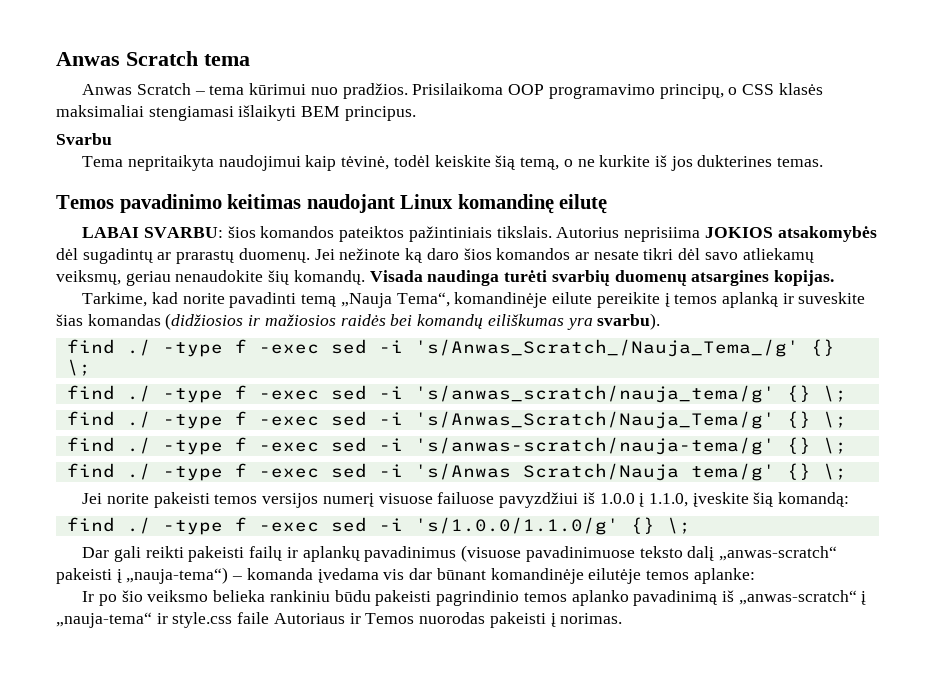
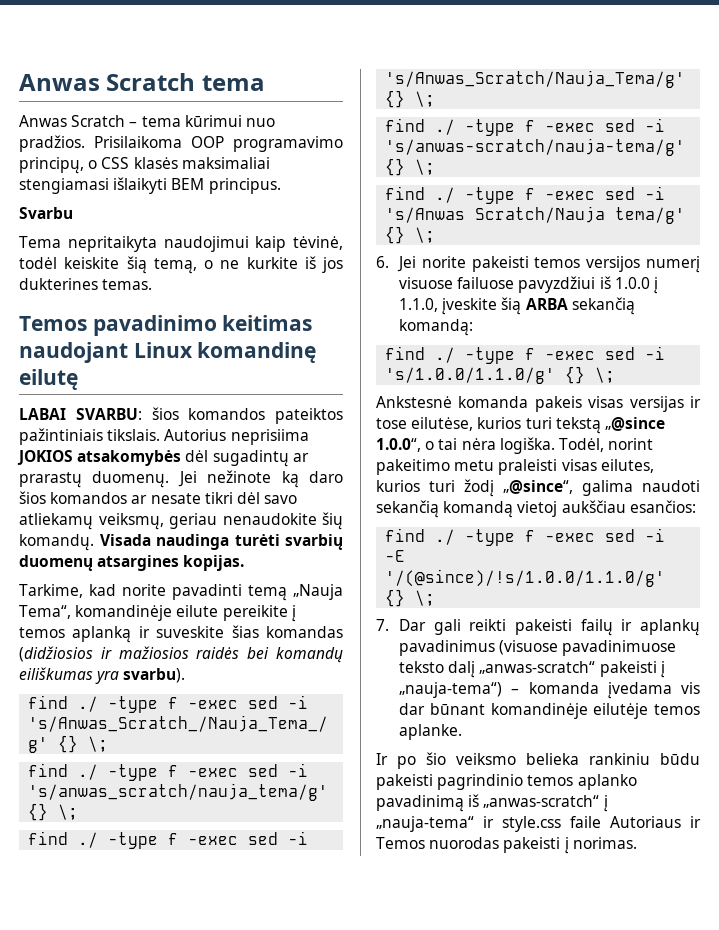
(847, 471) none -> [376,256,389,268] 6.
(774, 499) none -> [525,297,635,315] ARBA sekančią
(691, 525) none -> [376,396,701,412] [376,417,665,434] [376,437,654,454] [376,459,654,475] [376,479,700,497] [376,500,696,518] [385,528,666,546] [385,550,406,562] [385,569,666,587] [385,589,436,607] [376,619,389,631] Ankstesnė komanda pakeis visas versijas ir tose eilutėse, kurios turi tekstą „@since 1.0.0“, o tai nėra logiška. Todėl, norint pakeitimo metu praleisti visas eilutes, kurios turi žodį „@since“, galima naudoti sekančią komandą vietoj aukščiau esančios: // find ./ -type f -exec sed -i -E '/(@since)/!s/1.0.0/1.1.0/g' {} \; // 7.
[693,568,755,584] aplanke: -> [399,724,463,740] aplanke.

